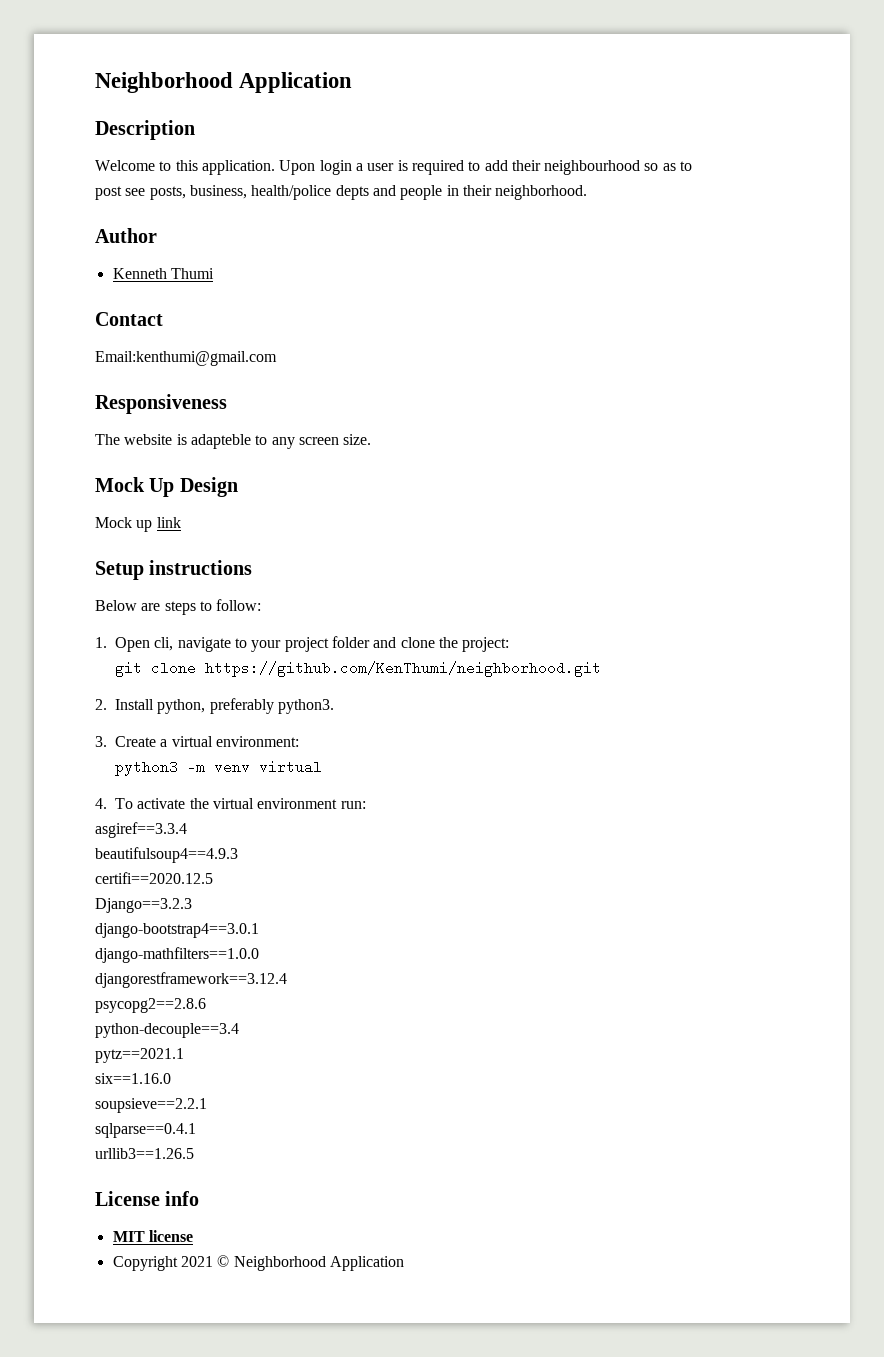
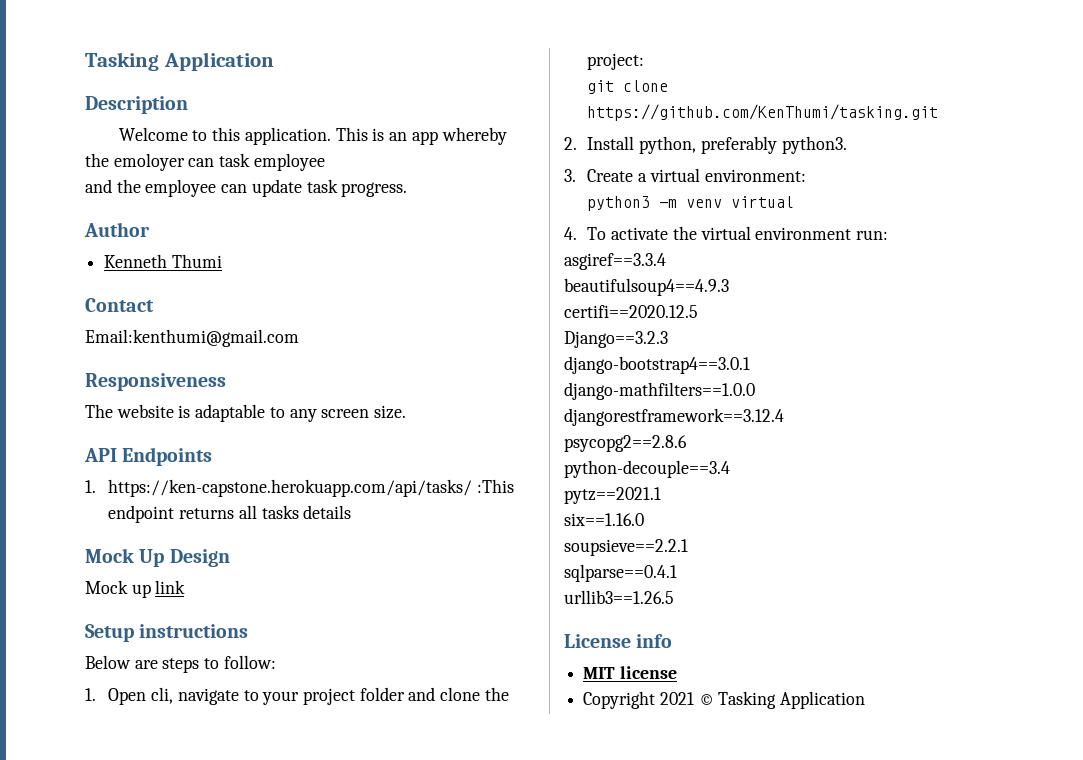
[95,72,233,93] Neighborhood -> [85,52,159,71] Tasking
[279,160,693,175] [95,185,588,200] Upon login a user is required to add their neighbourhood so as to // post see posts, business, health/police depts and people in their neighborhood. -> [335,127,507,145] [85,153,325,171] [85,179,408,197] This is an app whereby the emoloyer can task employee // and the employee can update task progress.
[190,434,251,449] adapteble -> [195,404,266,422] adaptable
(372, 439) none -> [84,447,213,466] [85,479,515,497] [108,505,352,523] // API Endpoints // 1. https://ken-capstone.herokuapp.com/api/tasks/ :This endpoint returns all tasks details
[204,661,601,677] https://github.com/KenThumi/neighborhood.git -> [587,104,939,121] https://github.com/KenThumi/tasking.git
[233,1256,326,1271] Neighborhood -> [718,691,777,709] Tasking

